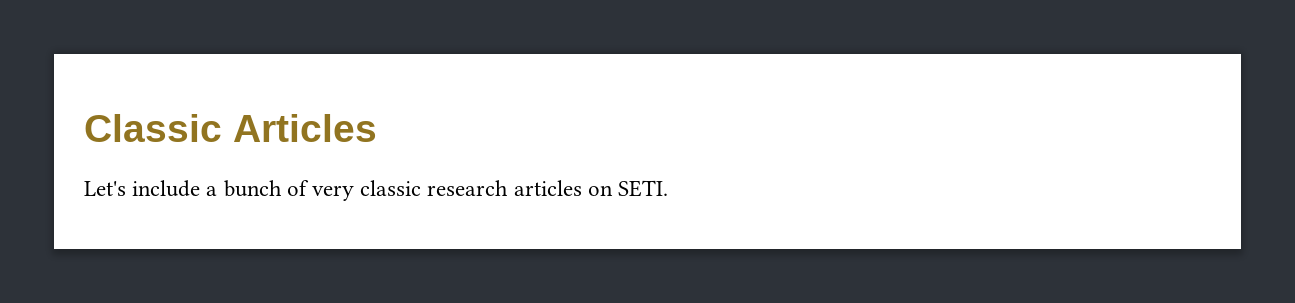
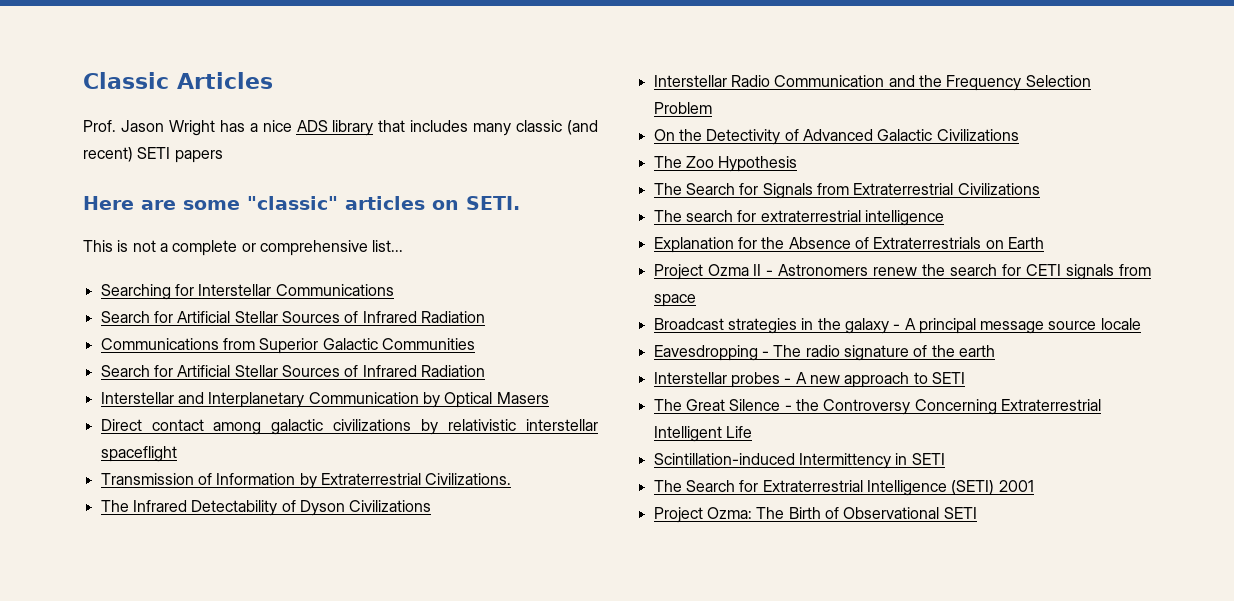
[84,180,669,201] Let's include a bunch of very classic research articles on SETI. -> [83,120,598,136] [83,147,223,163] [83,196,520,210] [83,240,404,256] [100,284,394,300] [100,311,485,323] [100,338,475,354] [100,365,485,377] [100,392,549,408] [100,419,598,435] [100,446,177,462] [100,473,512,489] [100,500,432,516] [653,75,1091,91] [653,102,712,114] [653,129,1019,145] [653,156,798,172] [653,183,1040,199] [653,210,944,226] [653,237,1044,253] [653,264,1151,280] [653,294,696,307] [653,318,1141,334] [653,345,995,361] [653,372,965,388] [653,399,1101,415] [653,426,752,442] [653,453,945,469] [653,480,1034,496] [653,507,977,523] Prof. Jason Wright has a nice ADS library that includes many classic (and recent) SETI papers // Here are some "classic" articles on SETI. // This is not a complete or comprehensive list... // Searching for Interstellar Communications // Search for Artificial Stellar Sources of Infrared Radiation // Communications from Superior Galactic Communities // Search for Artificial Stellar Sources of Infrared Radiation // Interstellar and Interplanetary Communication by Optical Masers // Direct contact among galactic civilizations by relativistic interstellar spaceflight // Transmission of Information by Extraterrestrial Civilizations. // The Infrared Detectability of Dyson Civilizations // Interstellar Radio Communication and the Frequency Selection Problem // On the Detectivity of Advanced Galactic Civilizations // The Zoo Hypothesis // The Search for Signals from Extraterrestrial Civilizations // The search for extraterrestrial intelligence // Explanation for the Absence of Extraterrestrials on Earth // Project Ozma II - Astronomers renew the search for CETI signals from space // Broadcast strategies in the galaxy - A principal message source locale // Eavesdropping - The radio signature of the earth // Interstellar probes - A new approach to SETI // The Great Silence - the Controversy Concerning Extraterrestrial Intelligent Life // Scintillation-induced Intermittency in SETI // The Search for Extraterrestrial Intelligence (SETI) 2001 // Project Ozma: The Birth of Observational SETI

